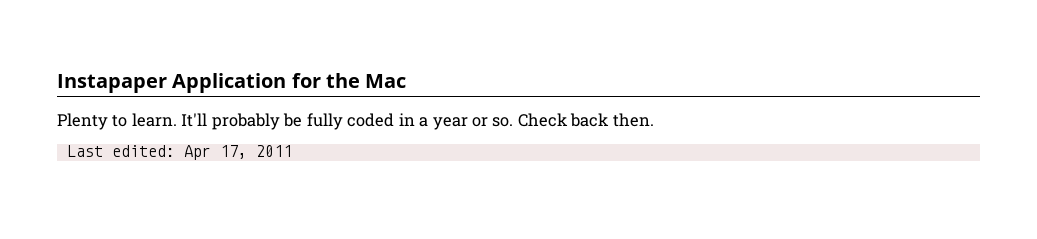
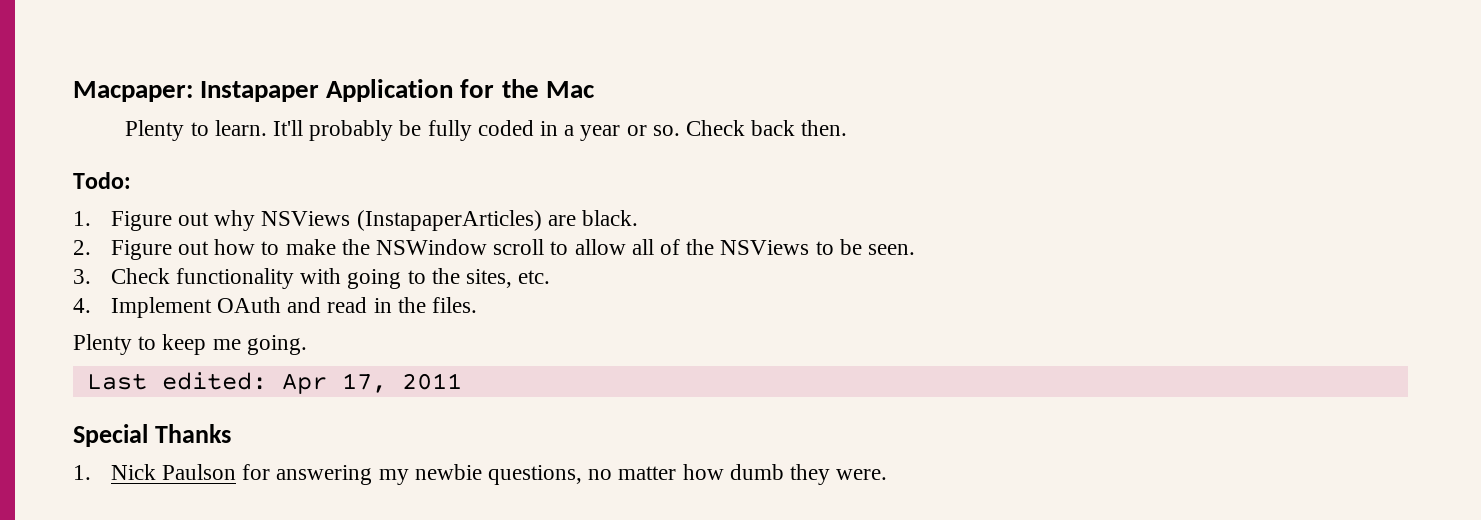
(57, 83) none -> [73,81,193,102] Macpaper:
(654, 120) none -> [73,172,131,189] [73,210,638,231] [73,239,916,260] [73,268,551,289] [73,297,477,318] [73,334,307,355] // Todo: // 1. Figure out why NSViews (InstapaperArticles) are black. // 2. Figure out how to make the NSWindow scroll to allow all of the NSViews to be seen. // 3. Check functionality with going to the sites, etc. // 4. Implement OAuth and read in the files. // Plenty to keep me going.
(292, 151) none -> [73,424,231,447] [73,464,888,485] // Special Thanks // 1. Nick Paulson for answering my newbie questions, no matter how dumb they were.

